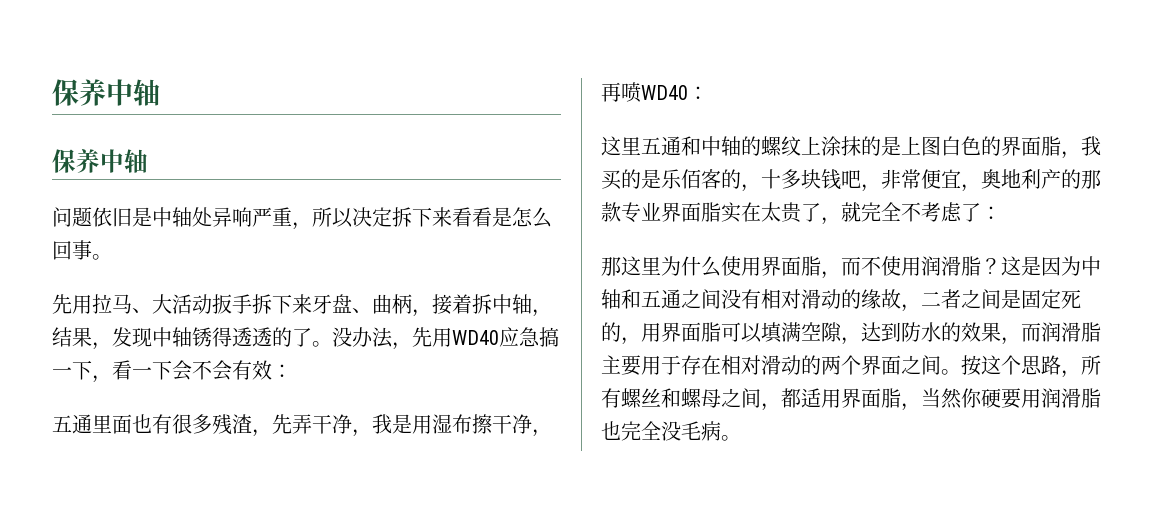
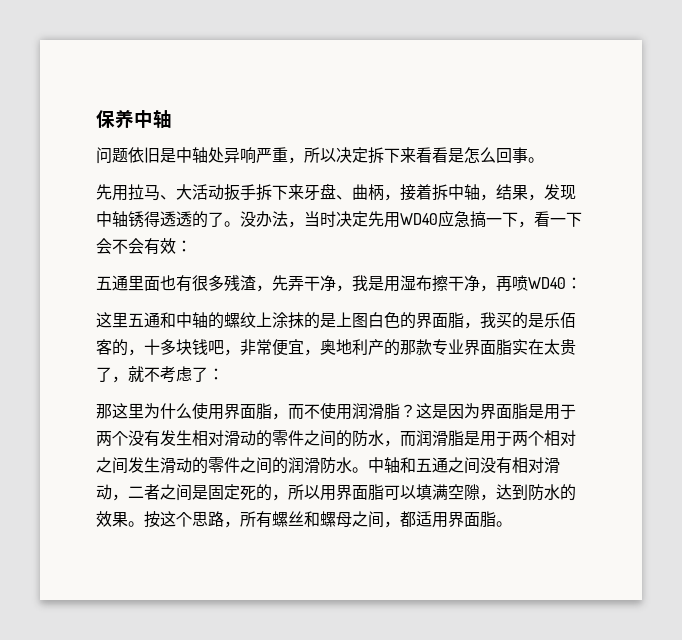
[52,79,160,106] [52,149,148,173] 保养中轴 // 保养中轴 -> [96,110,172,128] 保养中轴
(412, 346) none -> [304,211,368,227] 当时决定
[861,202,901,222] 完全 -> (144, 374) none
(1081, 266) none -> [480,403,576,420] [96,430,576,447] [96,457,368,474] 界面脂是用于两个没有发生相对滑动的零件之间的防水，而润滑脂是用于两个相对之间发生滑动的零件之间的润滑防水。
[841,289,901,309] 的缘故 -> (112, 492) none
(641, 341) none -> [288,484,320,500] 所以
[1001,322,1101,345] [601,355,941,376] ，而润滑脂主要用于存在相对滑动的两个界面之间 -> (128, 519) none
[901,388,1101,411] [601,421,721,441] ，当然你硬要用润滑脂也完全没毛病 -> (496, 519) none

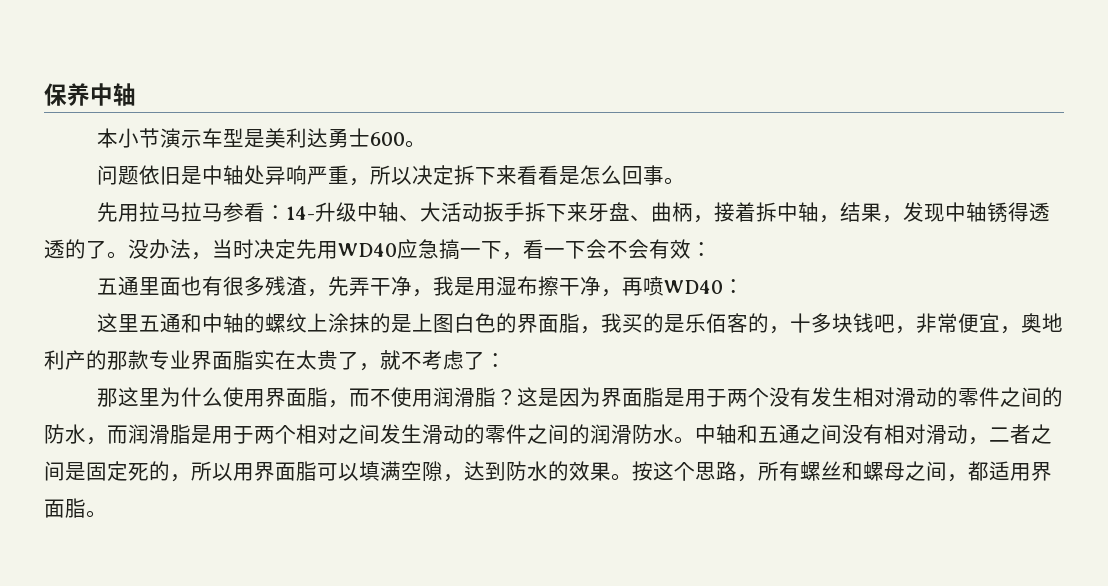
(172, 119) none -> [97,128,427,148] // 本小节演示车型是美利达勇士600。
(160, 192) none -> [181,202,400,222] 拉马参看：14-升级中轴

